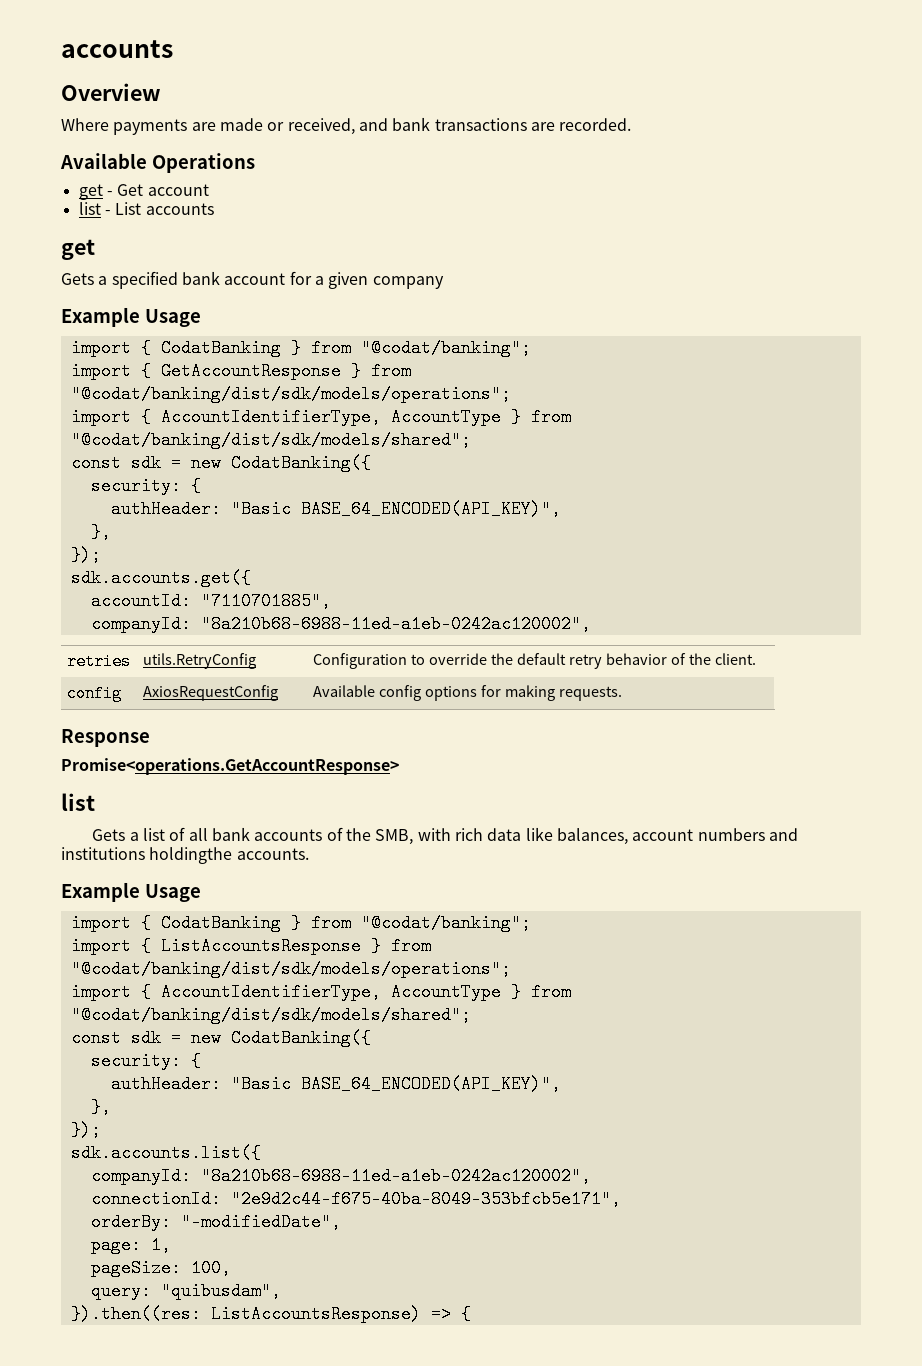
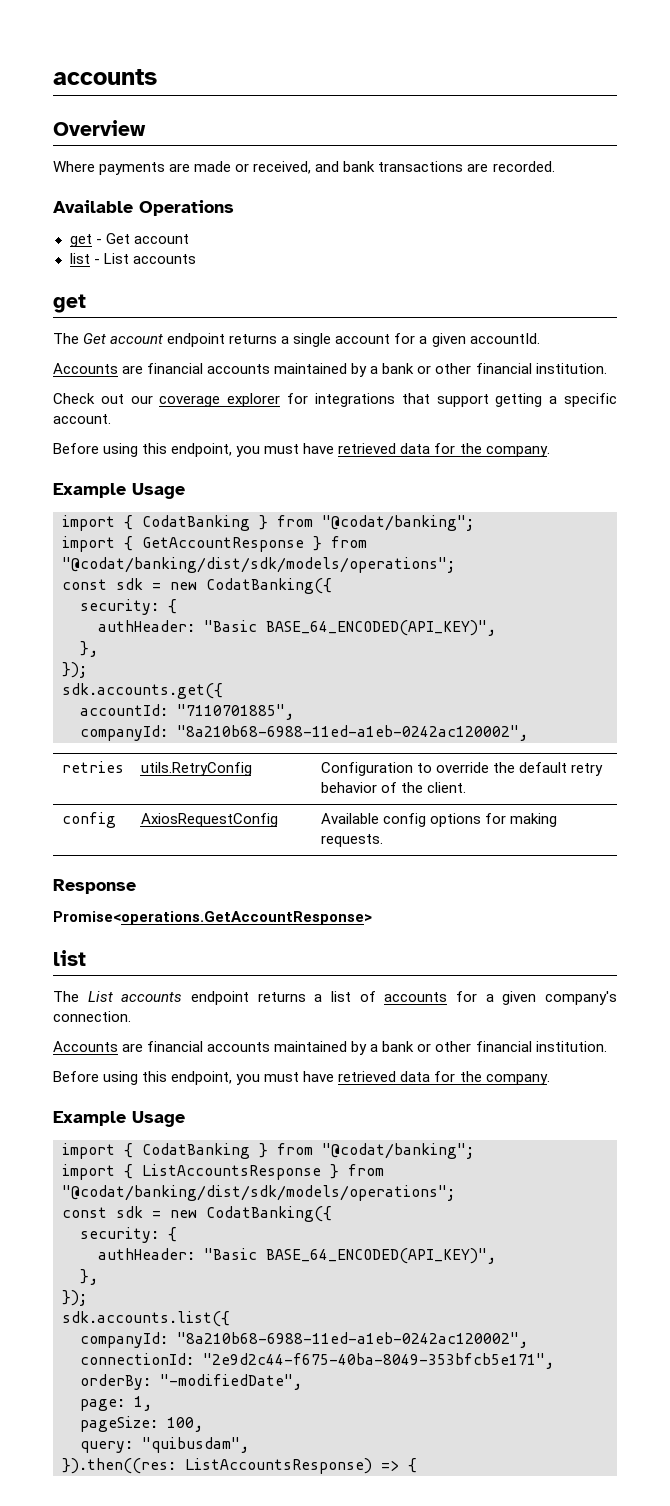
[61,271,444,289] Gets a specified bank account for a given company -> [53,333,540,347] [53,363,607,377] [53,393,617,407] [53,414,111,424] [53,443,550,457] The Get account endpoint returns a single account for a given accountId. // Accounts are financial accounts maintained by a bank or other financial institution. // Check out our coverage explorer for integrations that support getting a specific account. // Before using this endpoint, you must have retrieved data for the company.
[70,408,571,426] [70,431,471,449] // import { AccountIdentifierType, AccountType } from "@codat/banking/dist/sdk/models/shared"; -> (455, 565) none
[92,827,798,845] [61,847,309,864] Gets a list of all bank accounts of the SMB, with rich data like balances, account numbers and institutions holdingthe accounts. -> [53,991,618,1005] [53,1011,131,1022] [53,1041,607,1055] [53,1071,550,1085] The List accounts endpoint returns a list of accounts for a given company's connection. // Accounts are financial accounts maintained by a bank or other financial institution. // Before using this endpoint, you must have retrieved data for the company.
[70,983,571,1001] [70,1006,471,1024] // import { AccountIdentifierType, AccountType } from "@codat/banking/dist/sdk/models/shared"; -> (455, 1193) none

